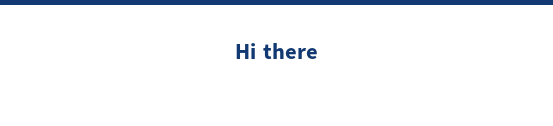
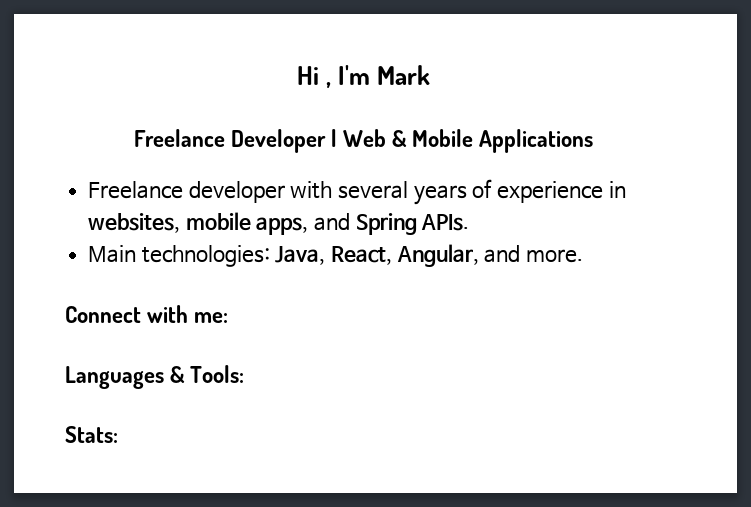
[262,43,318,59] there -> [325,65,431,88] [134,129,593,153] [88,179,626,205] [88,212,470,235] [88,244,584,267] [65,305,229,323] [65,365,245,389] [65,426,118,443] , I'm Mark // Freelance Developer | Web & Mobile Applications // Freelance developer with several years of experience in websites, mobile apps, and Spring APIs. // Main technologies: Java, React, Angular, and more. // Connect with me: // Languages & Tools: // Stats:

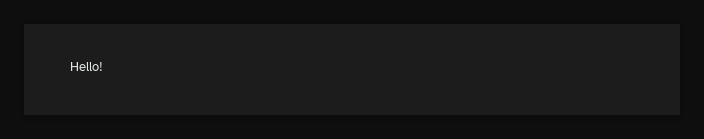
[296,65,431,88] [134,129,593,153] [88,179,626,205] [88,212,470,235] [88,244,584,267] [65,305,229,323] [65,365,245,389] [65,426,118,443] Hi , I'm Mark // Freelance Developer | Web & Mobile Applications // Freelance developer with several years of experience in websites, mobile apps, and Spring APIs. // Main technologies: Java, React, Angular, and more. // Connect with me: // Languages & Tools: // Stats: -> [70,62,103,71] Hello!

